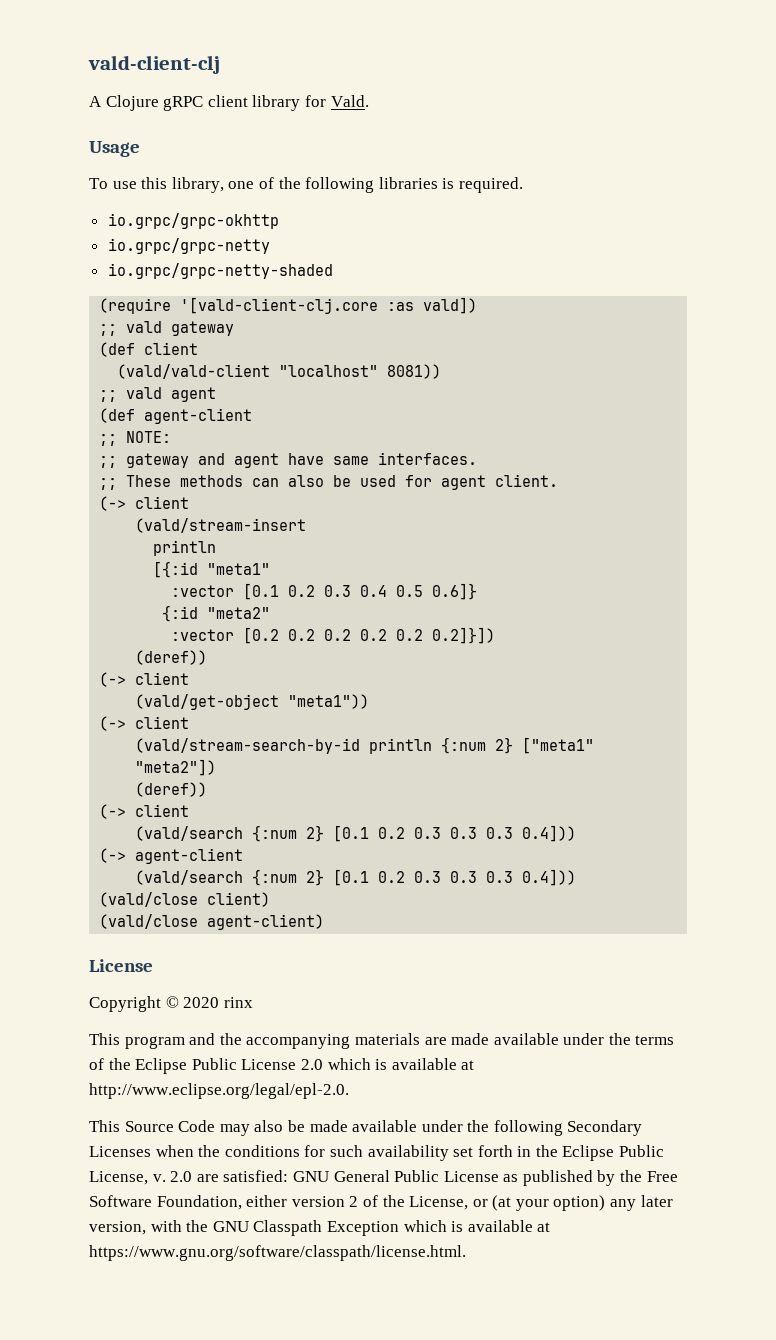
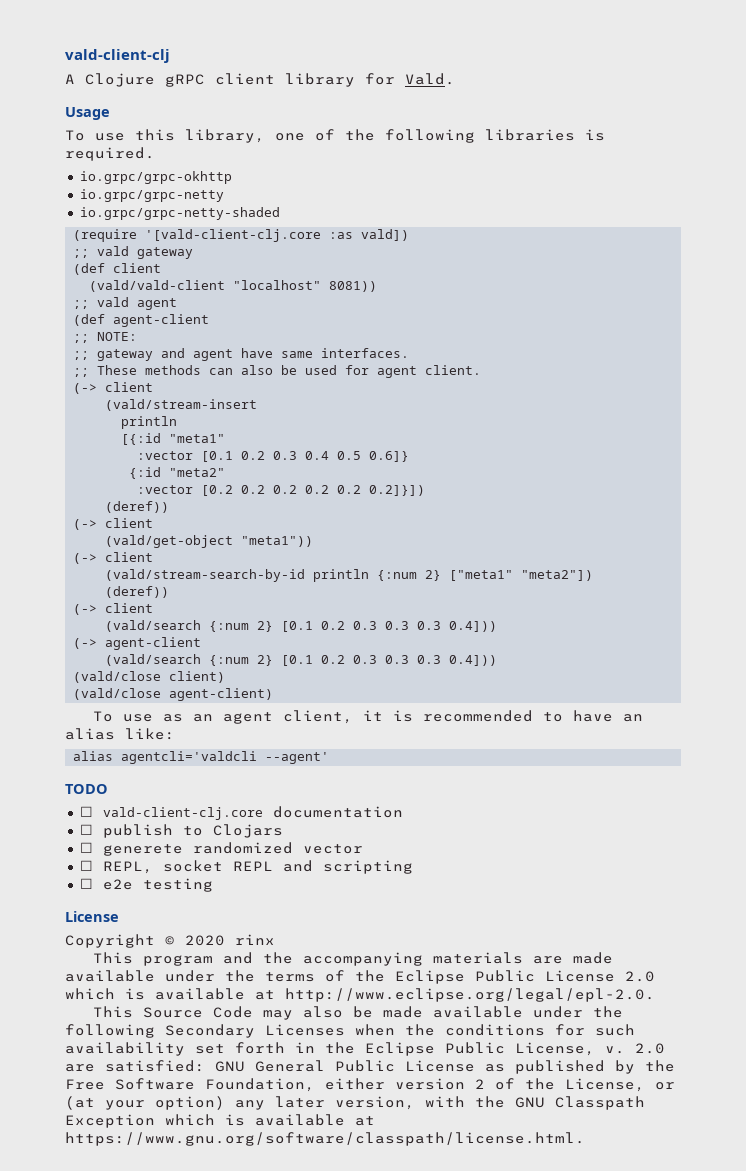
(325, 922) none -> [93,710,644,724] [65,728,175,740] [73,751,330,764] [65,784,108,794] [79,806,403,820] [79,824,283,838] [79,842,363,856] [79,860,413,874] [79,878,213,892] // To use as an agent client, it is recommended to have an alias like: // alias agentcli='valdcli --agent' // TODO // ☐ vald-client-clj.core documentation // ☐ publish to Clojars // ☐ generete randomized vector // ☐ REPL, socket REPL and scripting // ☐ e2e testing

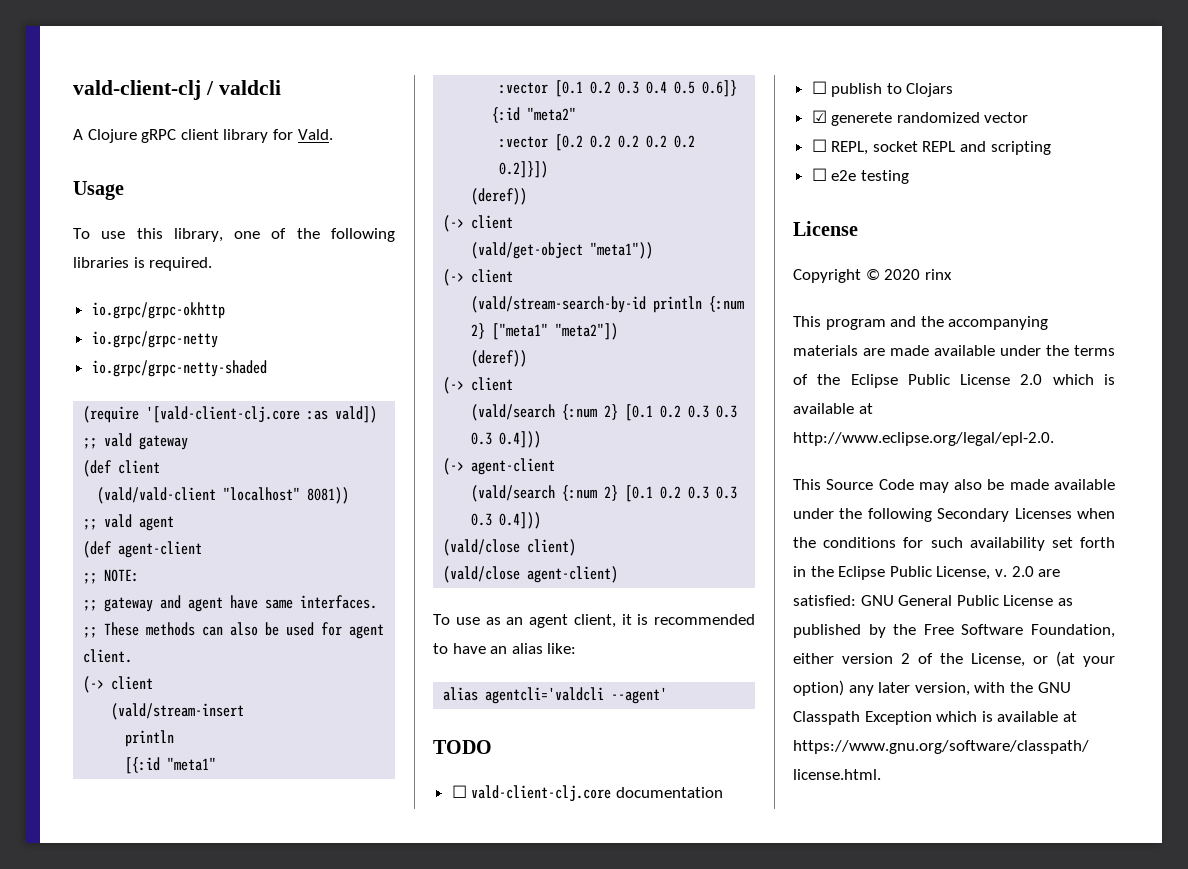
(170, 56) none -> [205,80,281,95] / valdcli
[79,842,93,853] ☐ -> [811,110,827,123] ☑

